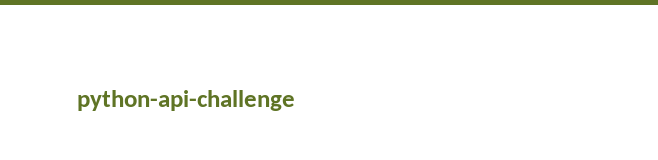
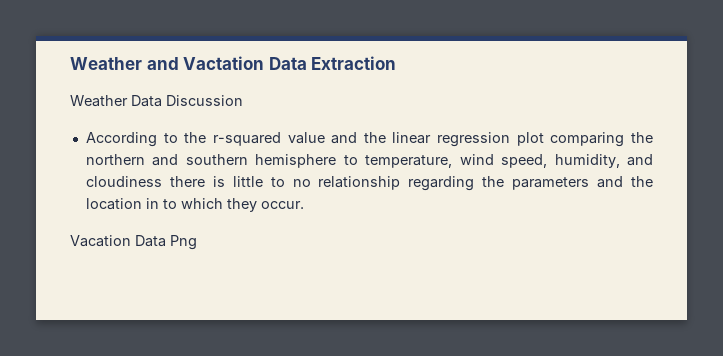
[77,90,295,111] python-api-challenge -> [70,56,397,70] [70,95,243,107] [85,132,653,147] [85,154,653,168] [85,176,653,191] [85,198,304,212] [70,235,197,250] Weather and Vactation Data Extraction // Weather Data Discussion // According to the r-squared value and the linear regression plot comparing the northern and southern hemisphere to temperature, wind speed, humidity, and cloudiness there is little to no relationship regarding the parameters and the location in to which they occur. // Vacation Data Png

